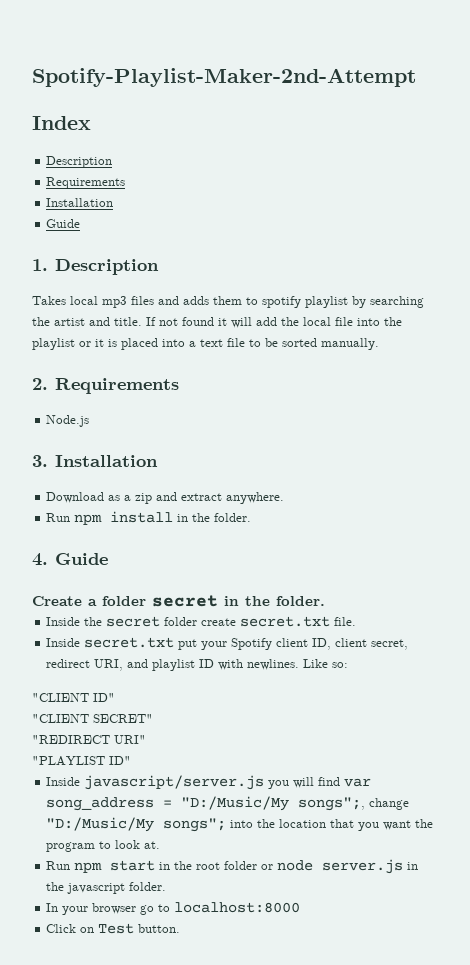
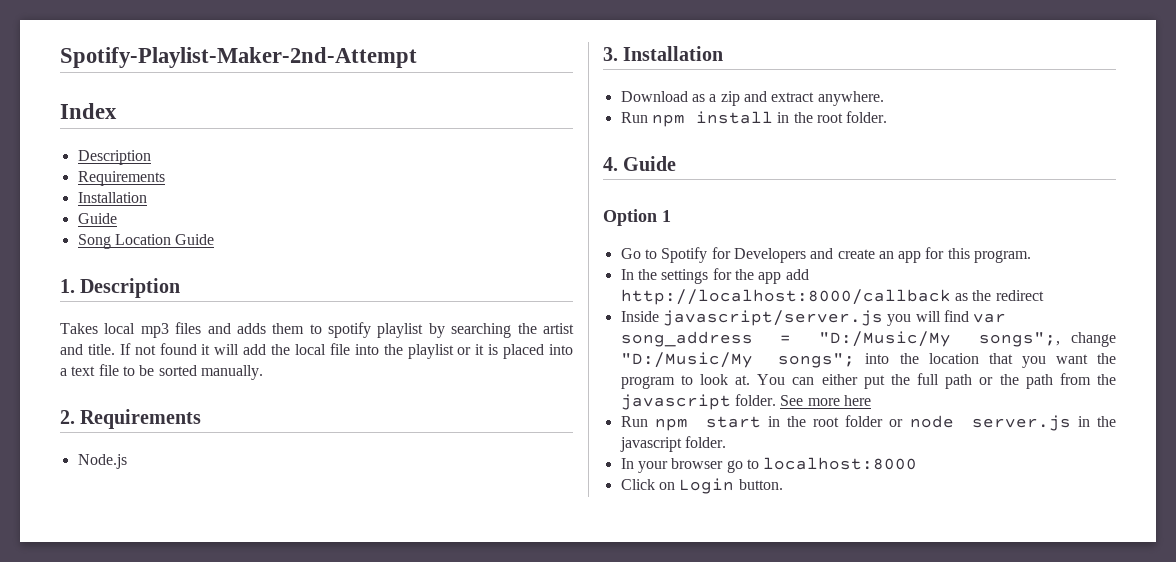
(81, 223) none -> [77,234,215,249] // Song Location Guide
(211, 517) none -> [816,113,843,123] root
[32,595,325,607] [46,616,357,627] [46,637,409,650] [46,659,349,671] [32,693,115,702] [32,714,153,723] [32,735,146,744] [32,756,131,766] Create a folder secret in the folder. // Inside the secret folder create secret.txt file. // Inside secret.txt put your Spotify client ID, client secret, redirect URI, and playlist ID with newlines. Like so: // "CLIENT ID" // "CLIENT SECRET" // "REDIRECT URI" // "PLAYLIST ID" -> [603,209,671,226] [620,247,1032,263] [620,268,809,284] [620,289,1044,305] Option 1 // Go to Spotify for Developers and create an app for this program. // In the settings for the app add http://localhost:8000/callback as the redirect
(161, 845) none -> [757,373,1117,389] [620,394,871,410] You can either put the full path or the path from the javascript folder. See more here
[98,923,135,934] Test -> [679,478,735,494] Login

